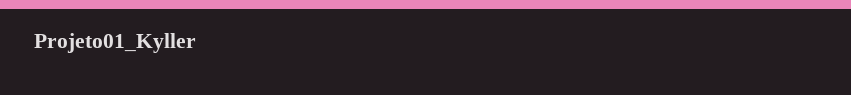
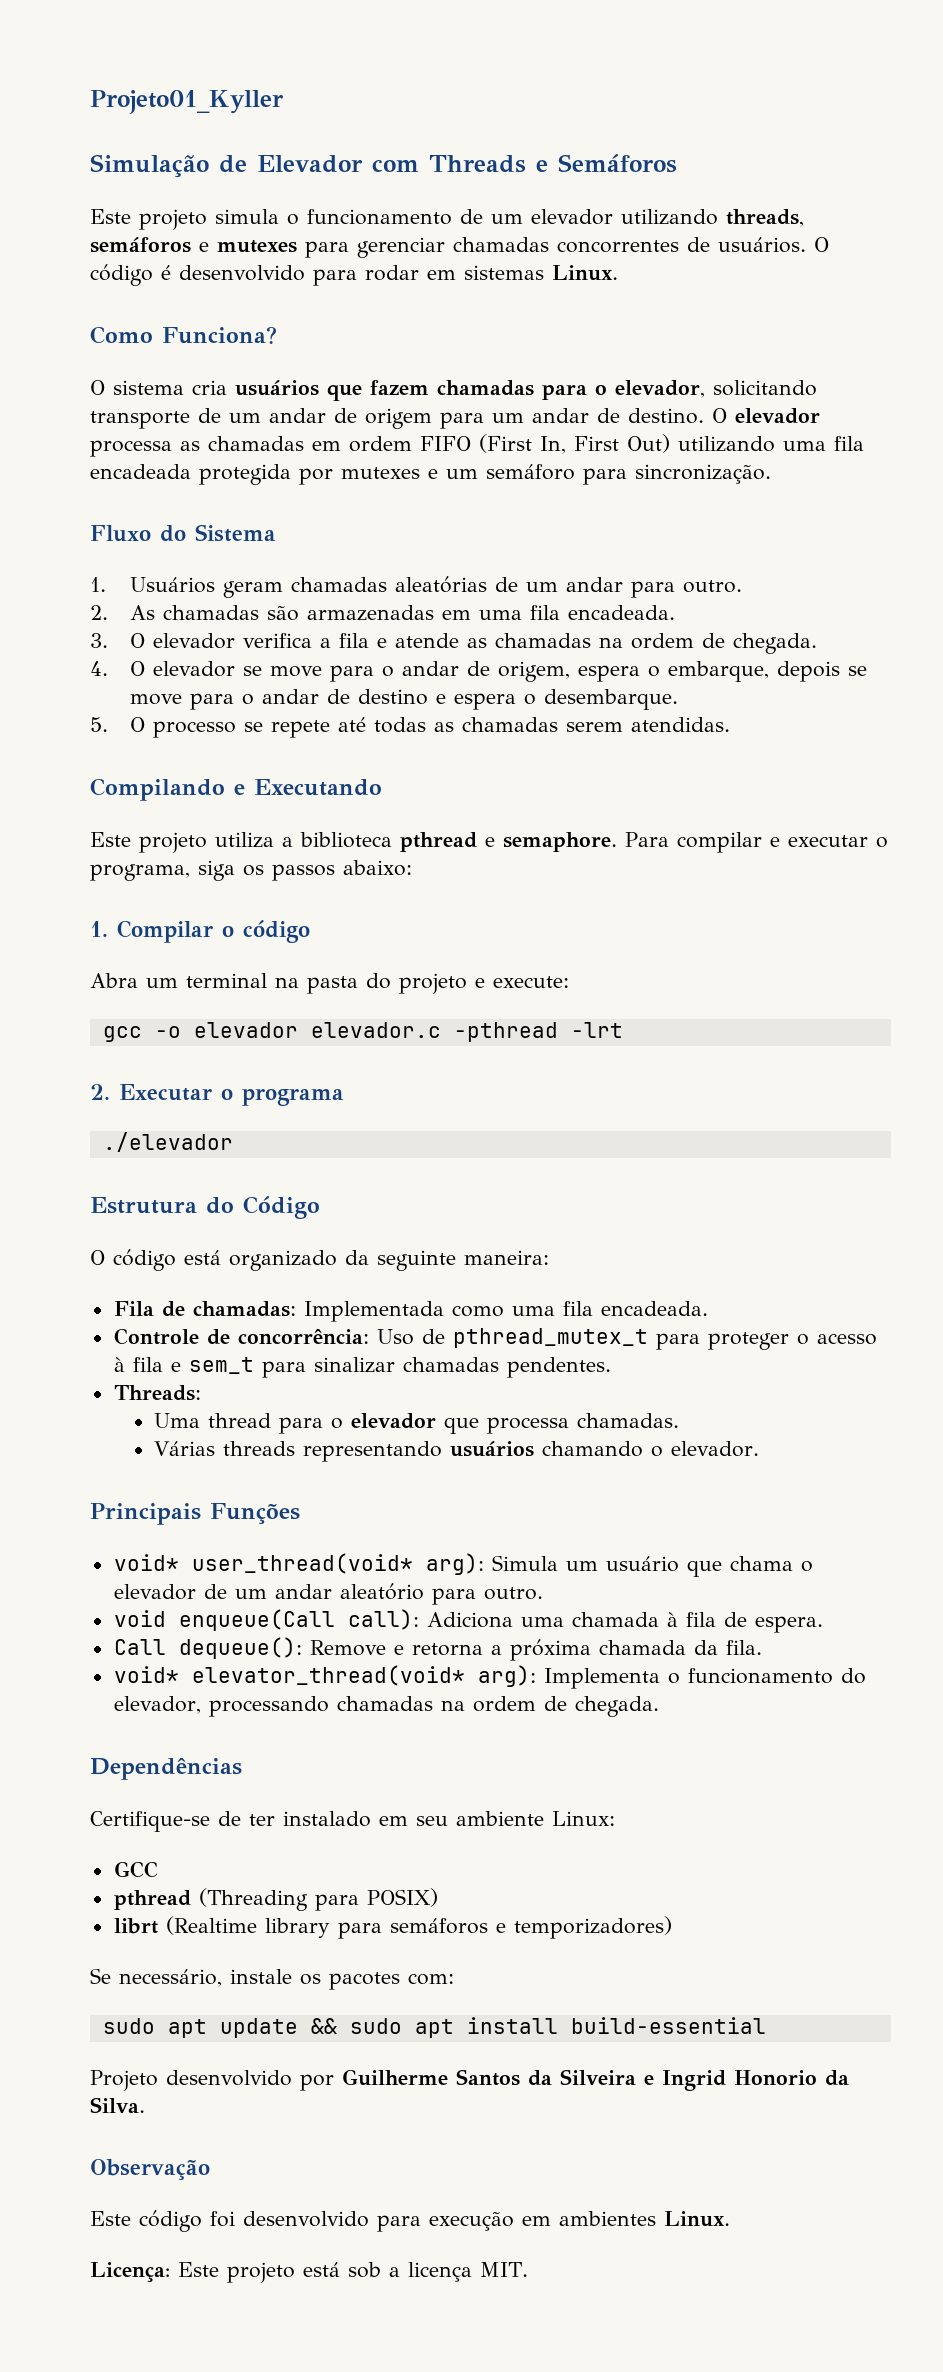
(196, 43) none -> [90,154,677,178] [90,209,804,230] [90,237,829,258] [90,264,618,286] [90,326,277,344] [90,380,817,401] [90,408,820,429] [90,434,864,457] [90,464,771,485] [90,524,276,542] [90,576,743,598] [90,605,676,621] [90,633,818,654] [90,661,868,682] [130,689,679,710] [90,717,731,738] [90,778,382,801] [90,832,888,853] [90,860,412,881] [90,920,310,943] [90,973,569,994] [102,1022,623,1042] [90,1084,344,1106] [102,1132,233,1152] [90,1196,320,1219] [90,1249,549,1271] [113,1301,708,1322] [113,1328,877,1350] [113,1357,611,1378] [113,1385,201,1401] [153,1413,679,1434] [153,1441,759,1462] [90,1503,300,1525] [113,1553,813,1577] [113,1583,543,1605] [113,1609,823,1633] [113,1637,762,1661] [113,1665,866,1689] [113,1696,659,1717] [90,1758,242,1780] [90,1811,615,1832] [113,1861,158,1878] [113,1888,438,1911] [113,1916,672,1939] [90,1968,454,1990] [102,2017,766,2038] [90,2069,849,2091] [90,2097,145,2113] [90,2159,210,2180] [90,2210,730,2232] [90,2262,528,2283] // Simulação de Elevador com Threads e Semáforos // Este projeto simula o funcionamento de um elevador utilizando threads, semáforos e mutexes para gerenciar chamadas concorrentes de usuários. O código é desenvolvido para rodar em sistemas Linux. // Como Funciona? // O sistema cria usuários que fazem chamadas para o elevador, solicitando transporte de um andar de origem para um andar de destino. O elevador processa as chamadas em ordem FIFO (First In, First Out) utilizando uma fila encadeada protegida por mutexes e um semáforo para sincronização. // Fluxo do Sistema // 1. Usuários geram chamadas aleatórias de um andar para outro. // 2. As chamadas são armazenadas em uma fila encadeada. // 3. O elevador verifica a fila e atende as chamadas na ordem de chegada. // 4. O elevador se move para o andar de origem, espera o embarque, depois se move para o andar de destino e espera o desembarque. // 5. O processo se repete até todas as chamadas serem atendidas. // Compilando e Executando // Este projeto utiliza a biblioteca pthread e semaphore. Para compilar e executar o programa, siga os passos abaixo: // 1. Compilar o código // Abra um terminal na pasta do projeto e execute: // gcc -o elevador elevador.c -pthread -lrt // 2. Executar o programa // ./elevador // Estrutura do Código // O código está organizado da seguinte maneira: // Fila de chamadas: Implementada como uma fila encadeada. // Controle de concorrência: Uso de pthread_mutex_t para proteger o acesso à fila e sem_t para sinalizar chamadas pendentes. // Threads: // Uma thread para o elevador que processa chamadas. // Várias threads representando usuários chamando o elevador. // Principais Funções // void* user_thread(void* arg): Simula um usuário que chama o elevador de um andar aleatório para outro. // void enqueue(Call call): Adiciona uma chamada à fila de espera. // Call dequeue(): Remove e retorna a próxima chamada da fila. // void* elevator_thread(void* arg): Implementa o funcionamento do elevador, processando chamadas na ordem de chegada. // Dependências // Certifique-se de ter instalado em seu ambiente Linux: // GCC // pthread (Threading para POSIX) // librt (Realtime library para semáforos e temporizadores) // Se necessário, instale os pacotes com: // sudo apt update && sudo apt install build-essential // Projeto desenvolvido por Guilherme Santos da Silveira e Ingrid Honorio da Silva. // Observação // Este código foi desenvolvido para execução em ambientes Linux. // Licença: Este projeto está sob a licença MIT.

